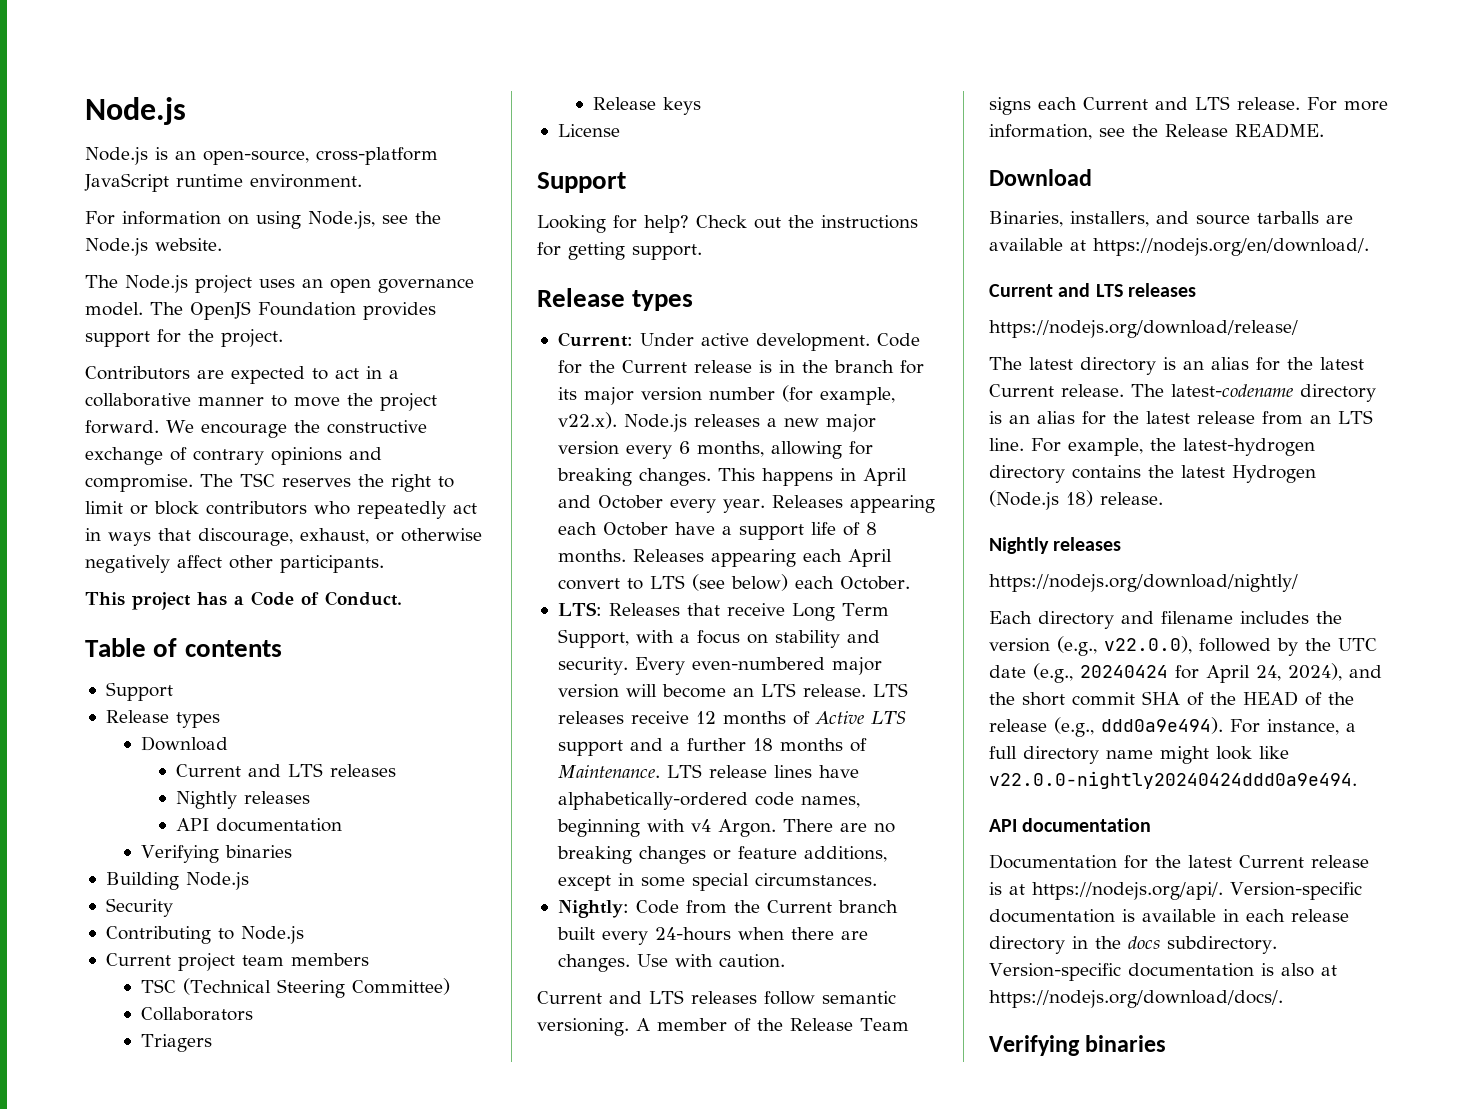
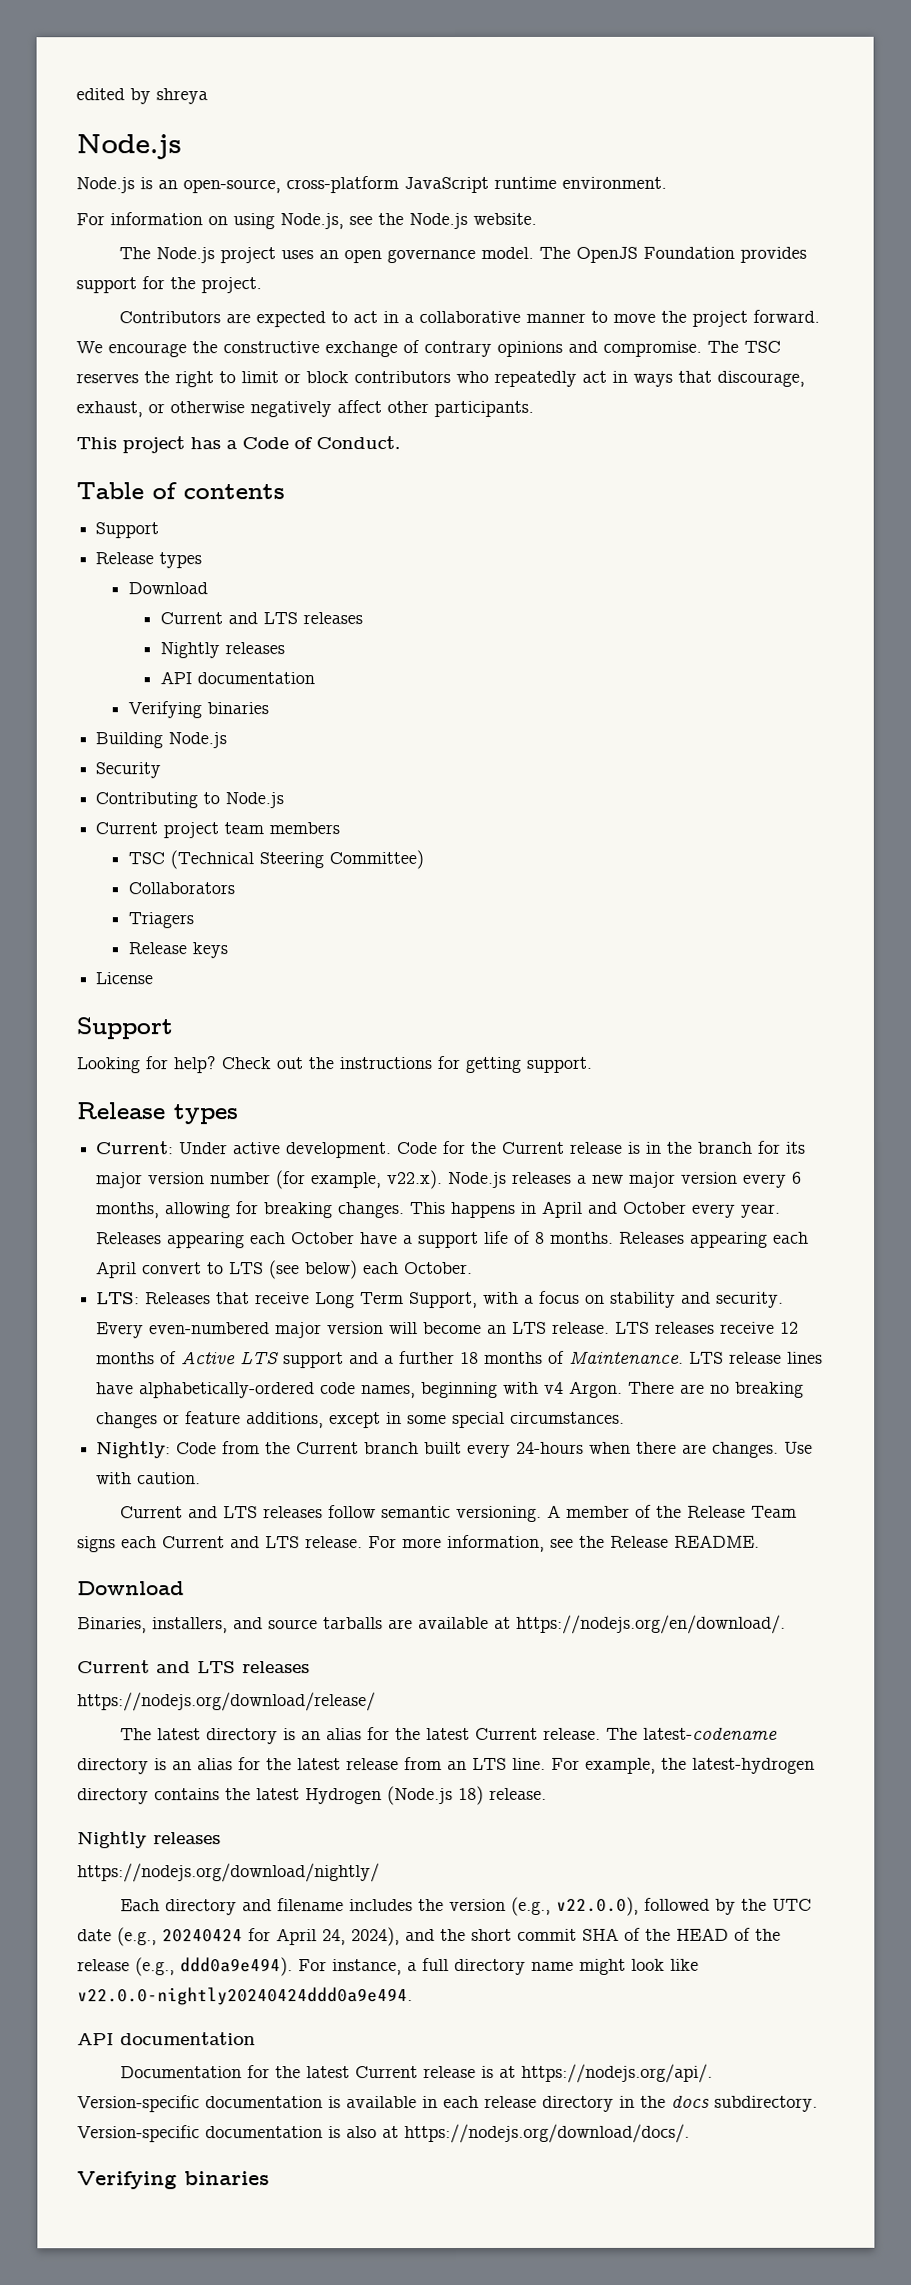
(85, 111) none -> [76,88,208,105] edited by shreya //

